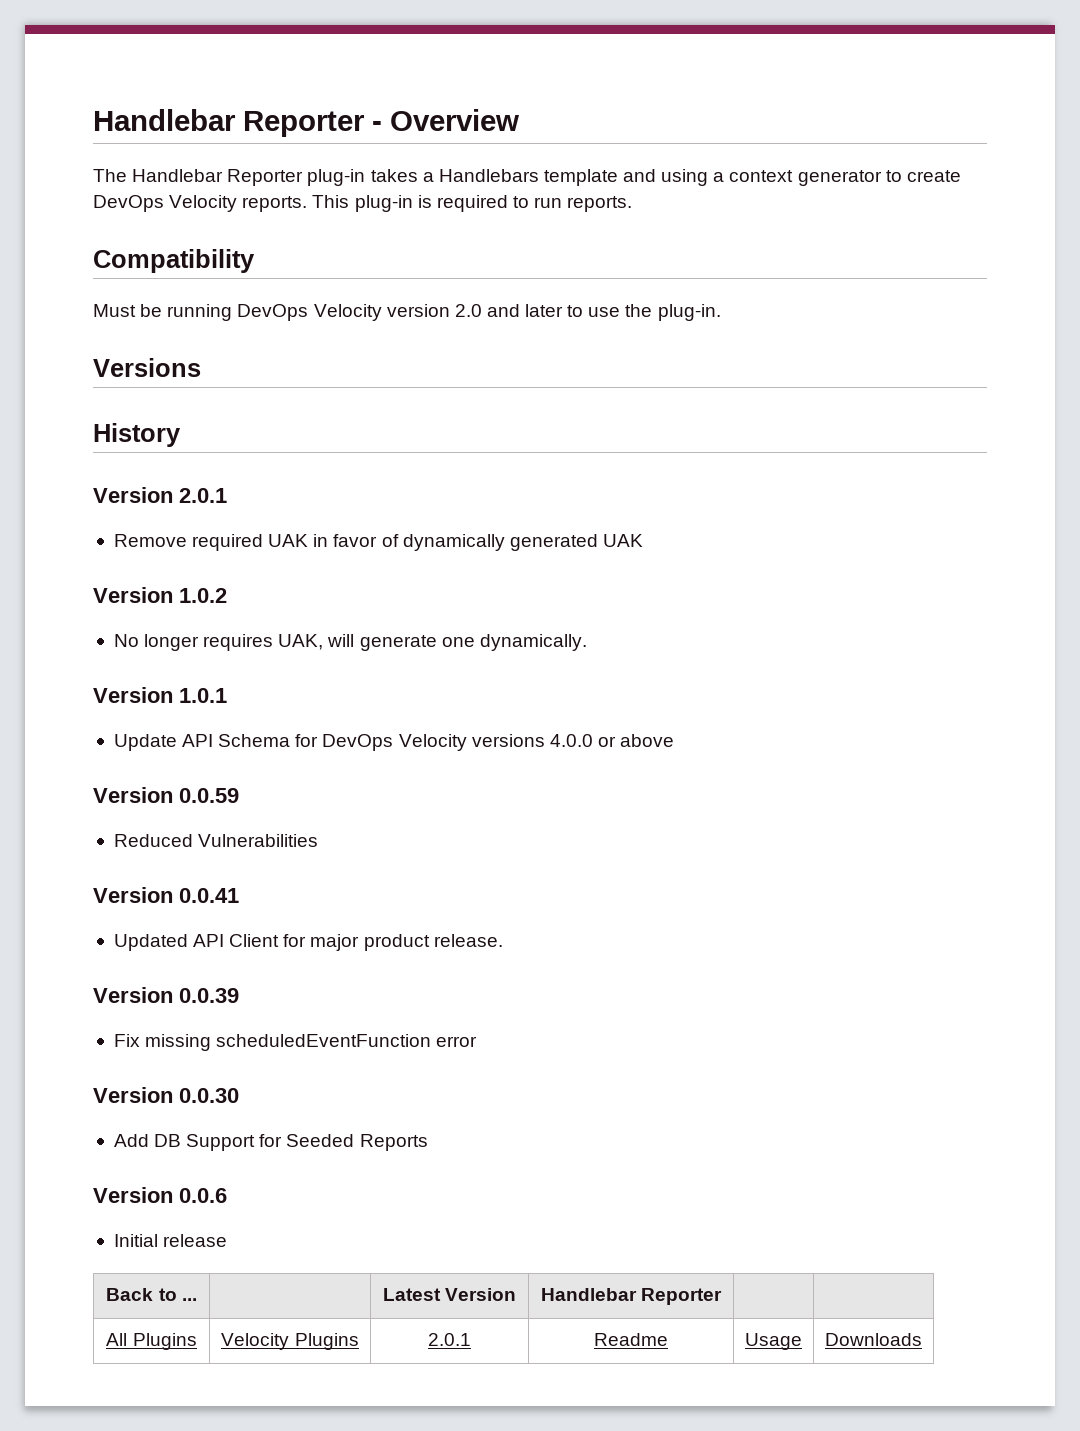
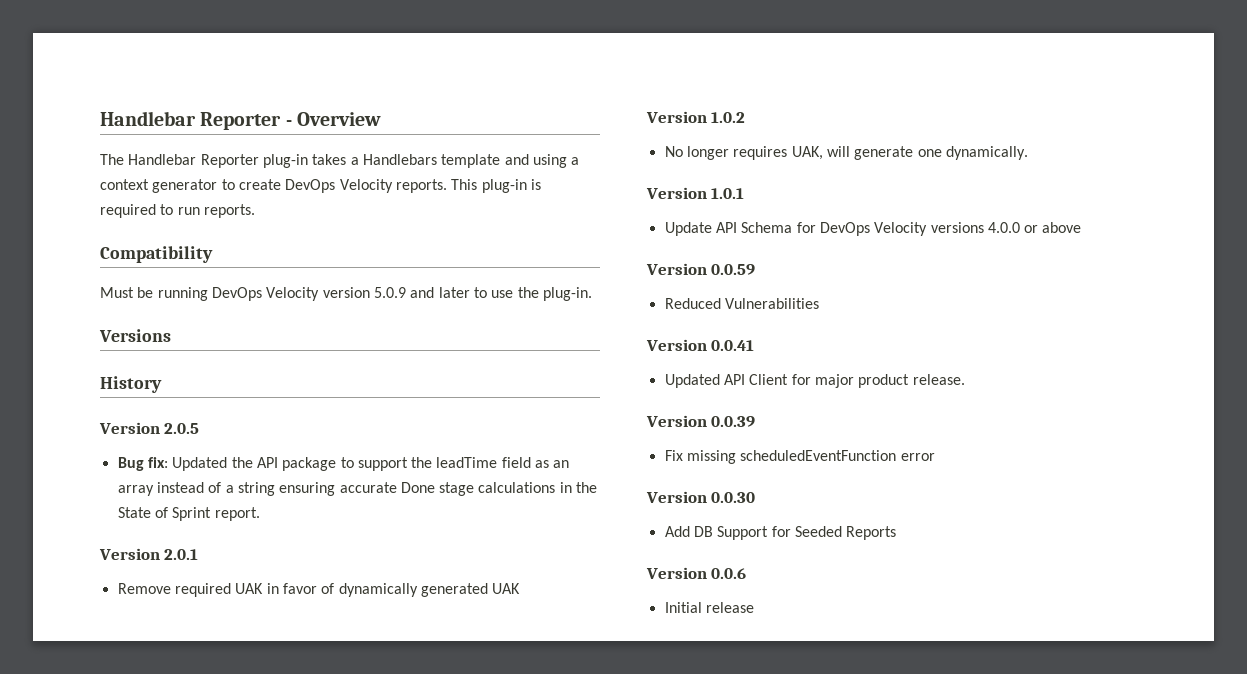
[454,304,482,317] 2.0 -> [373,287,406,298] 5.0.9
(181, 435) none -> [99,422,200,434] [117,457,570,471] [117,482,598,496] [117,507,260,521] // Version 2.0.5 // Bug fix: Updated the API package to support the leadTime field as an array instead of a string ensuring accurate Done stage calculations in the State of Sprint report.
[106,1288,197,1301] [382,1288,517,1301] [540,1288,723,1305] [106,1333,197,1350] [221,1333,359,1350] [428,1333,471,1346] [594,1333,668,1346] [745,1333,802,1350] [825,1333,922,1346] // Back to ... | | Latest Version | Handlebar Reporter | | // All Plugins | Velocity Plugins | 2.0.1 | Readme | Usage | Downloads -> (754, 607) none

